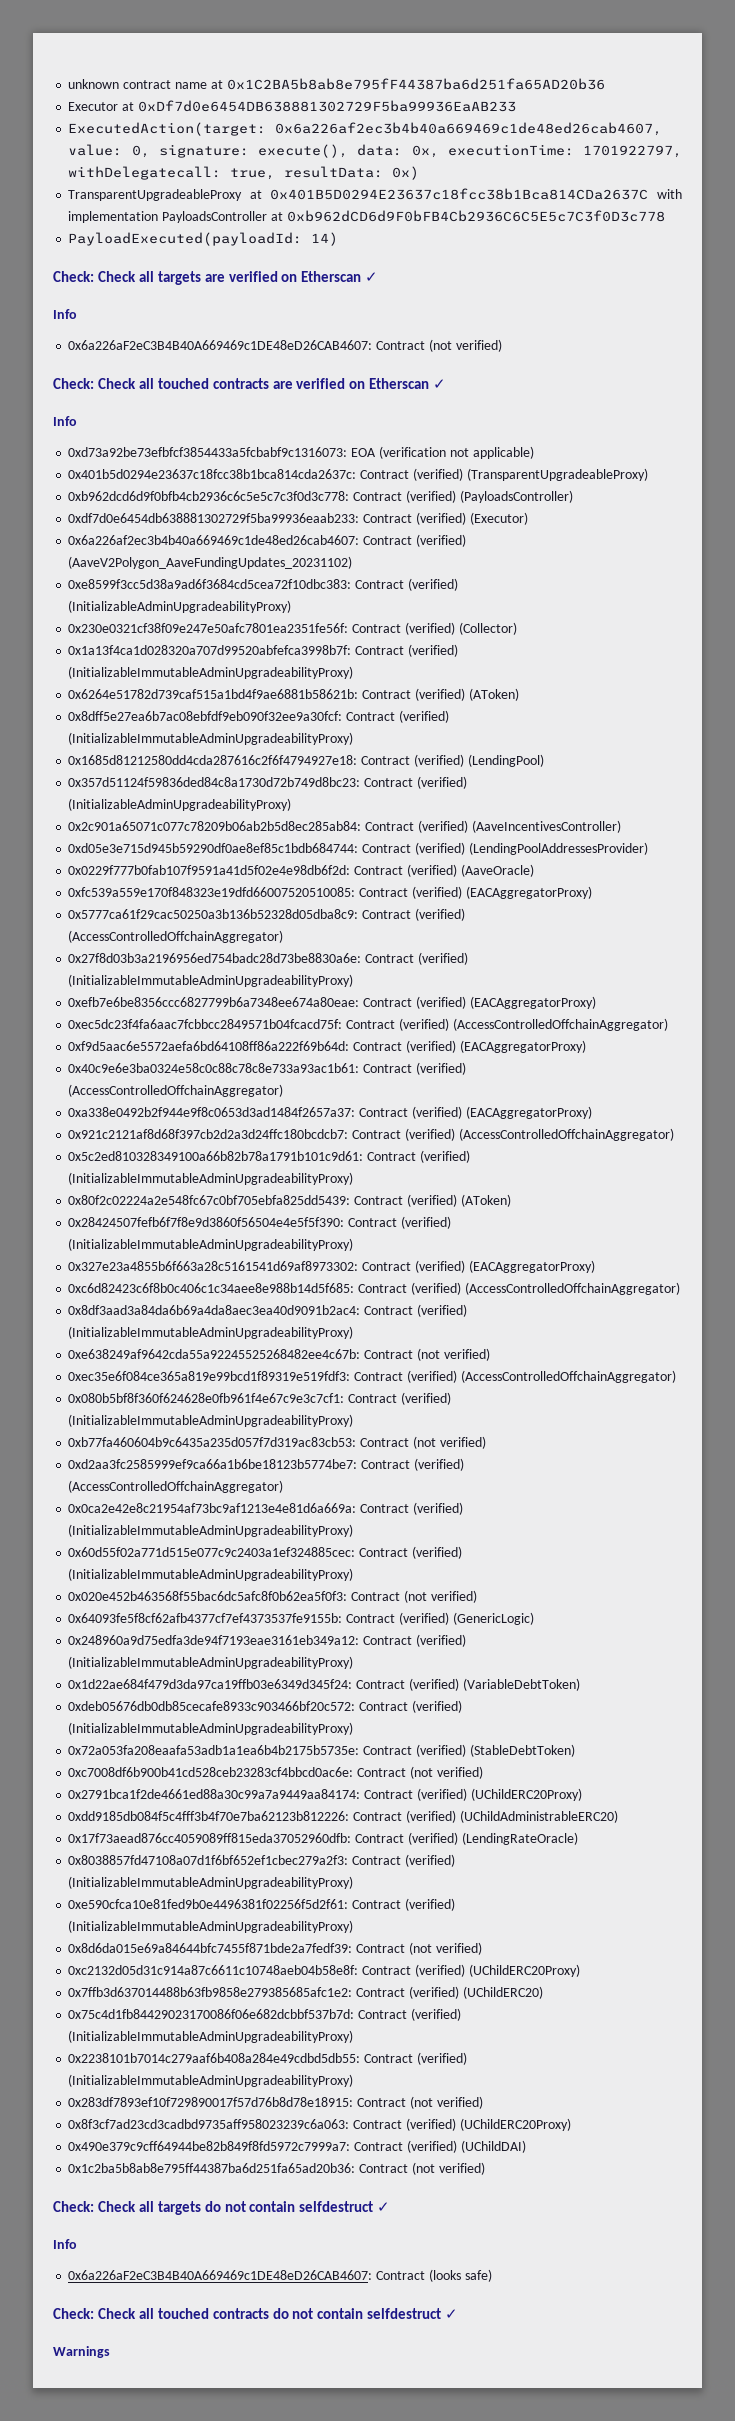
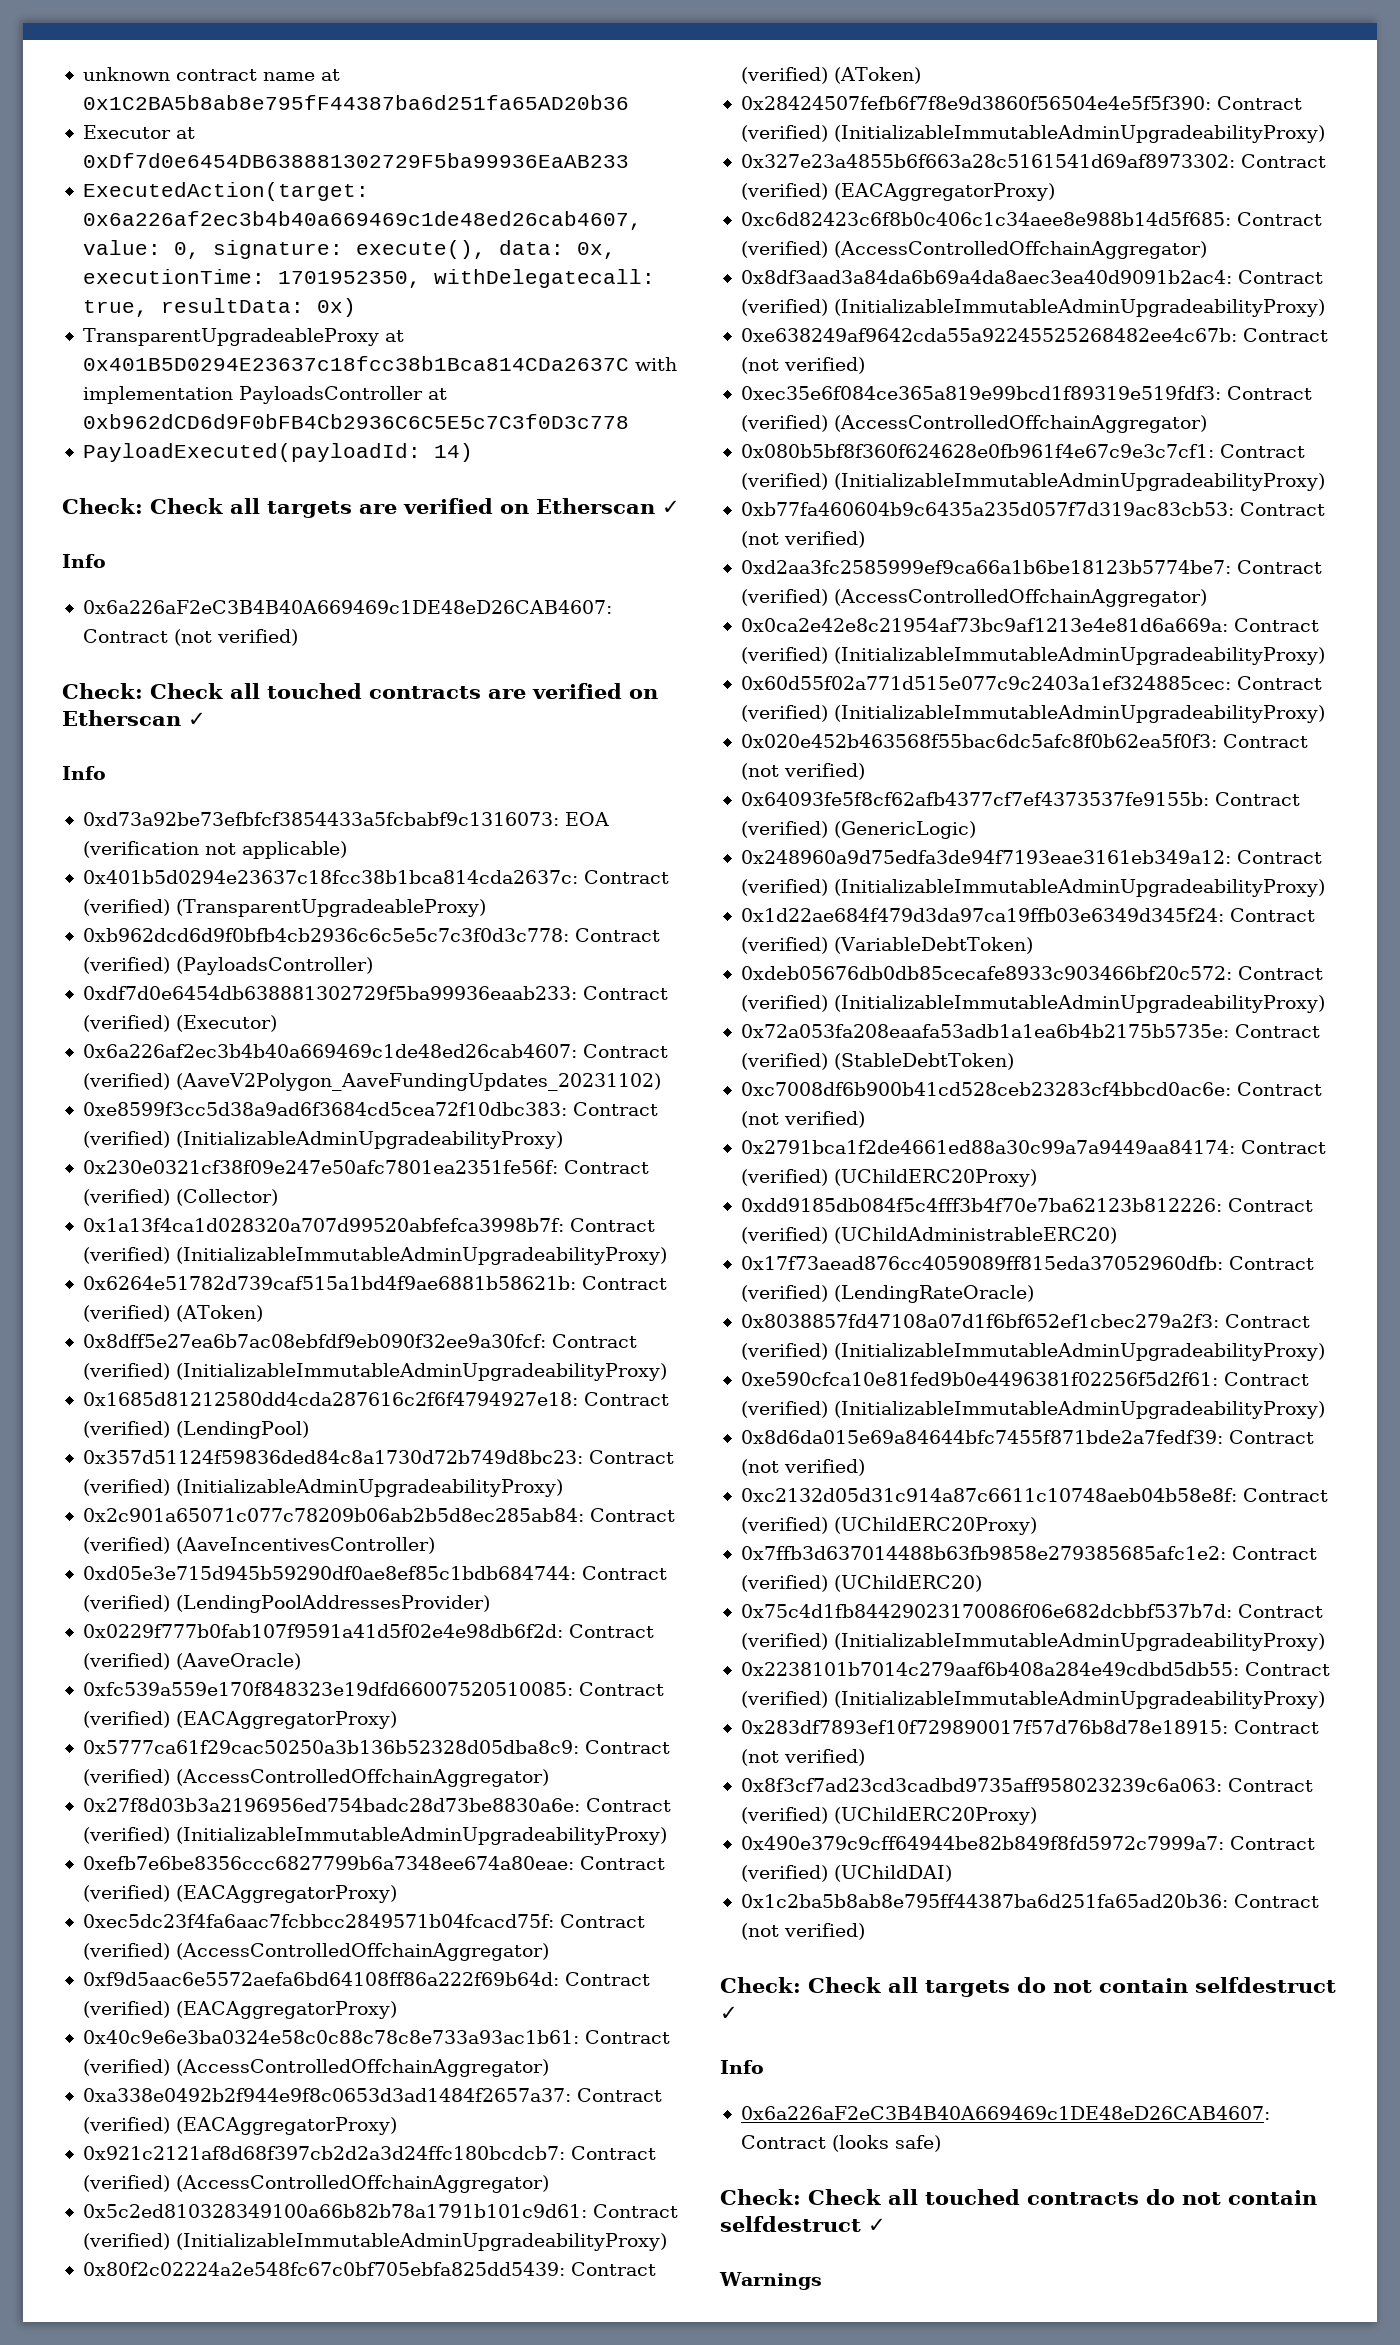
[583,145,683,158] 1701922797, -> [277,271,421,288] 1701952350,

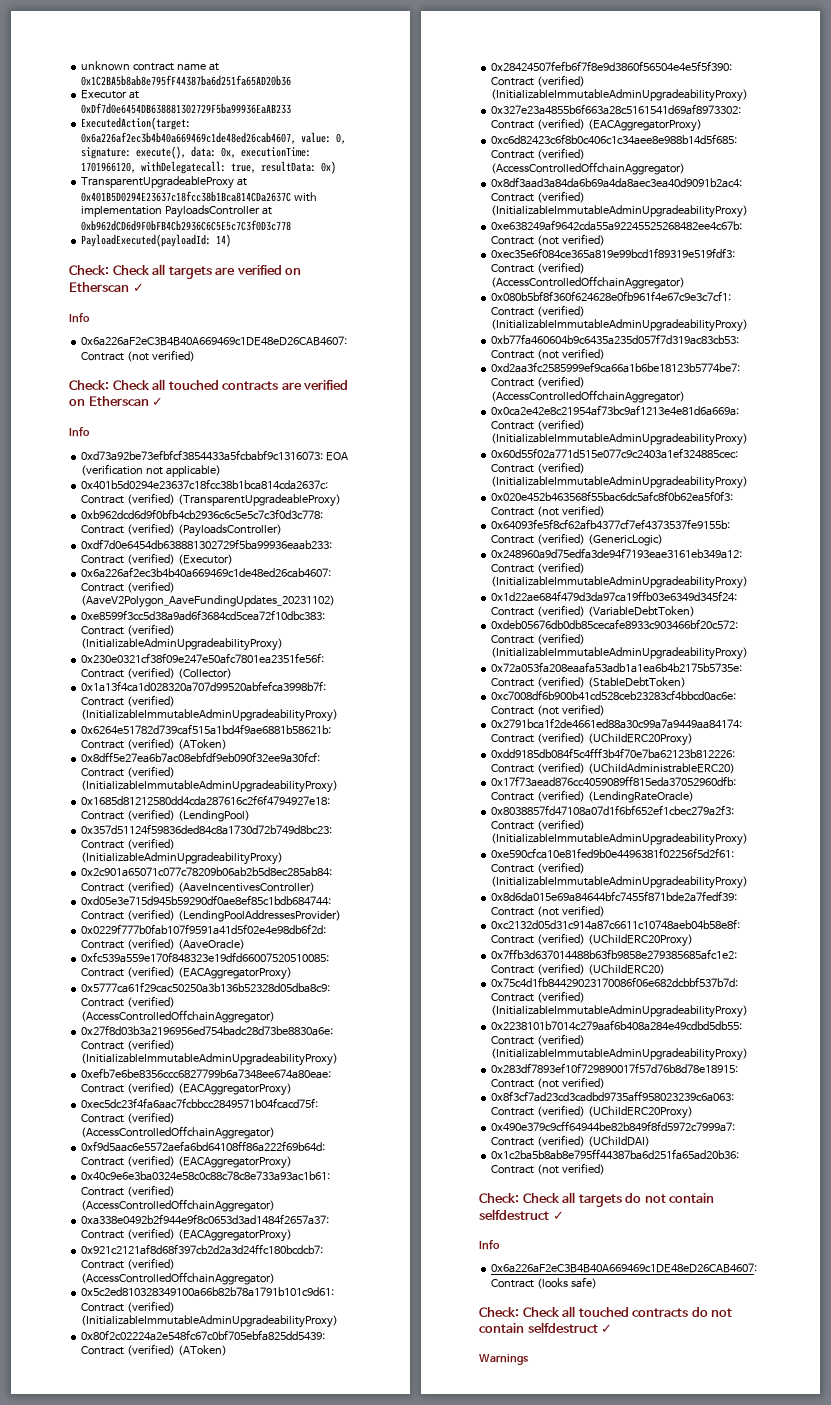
[277,271,421,288] 1701952350, -> [81,162,137,173] 1701966120,

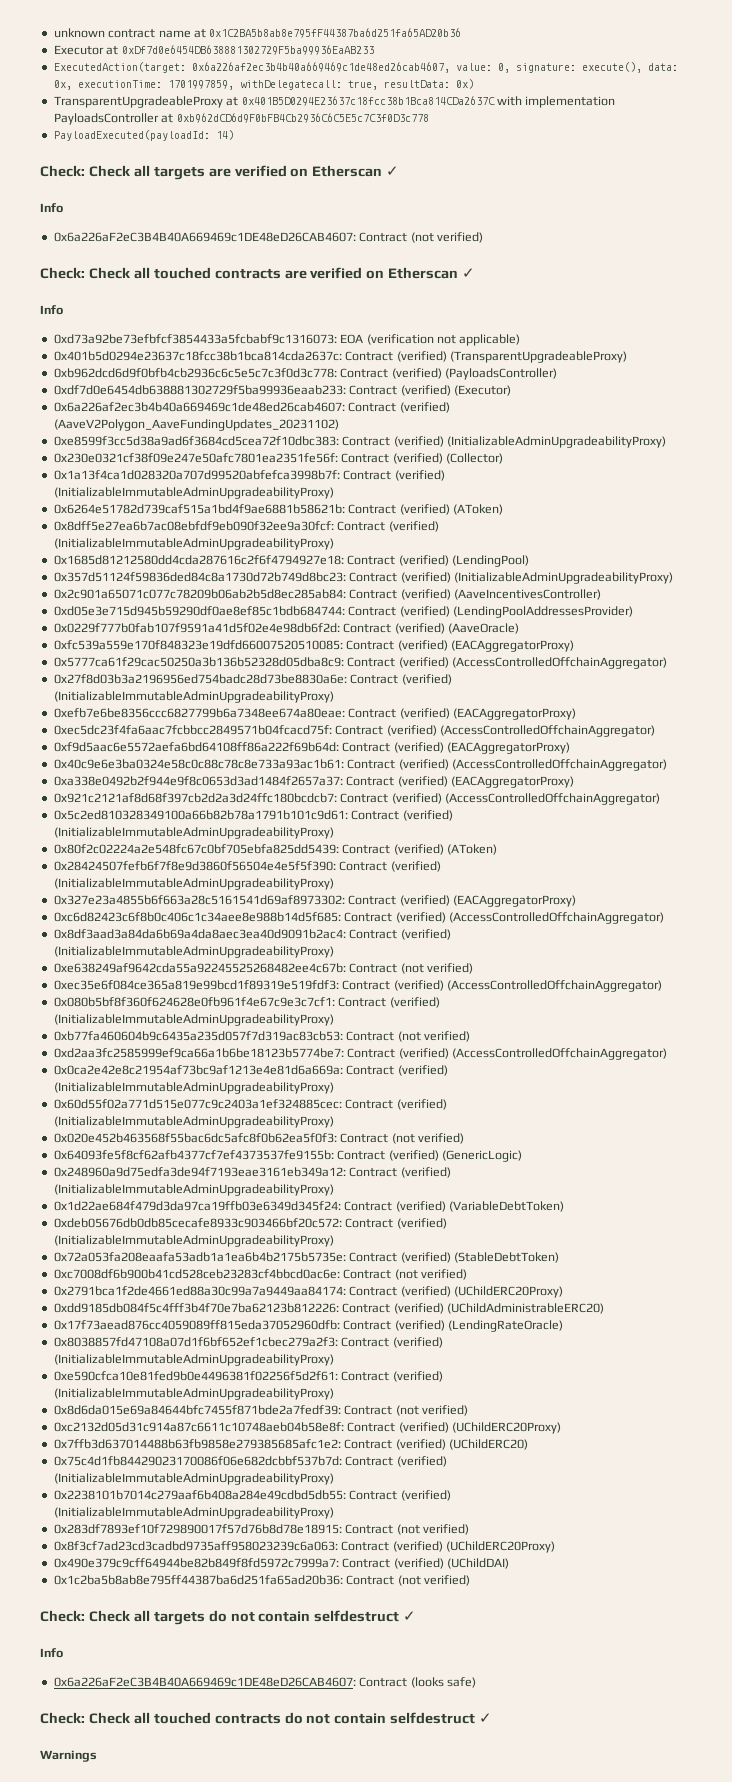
[81,162,137,173] 1701966120, -> [167,80,234,90] 1701997859,

